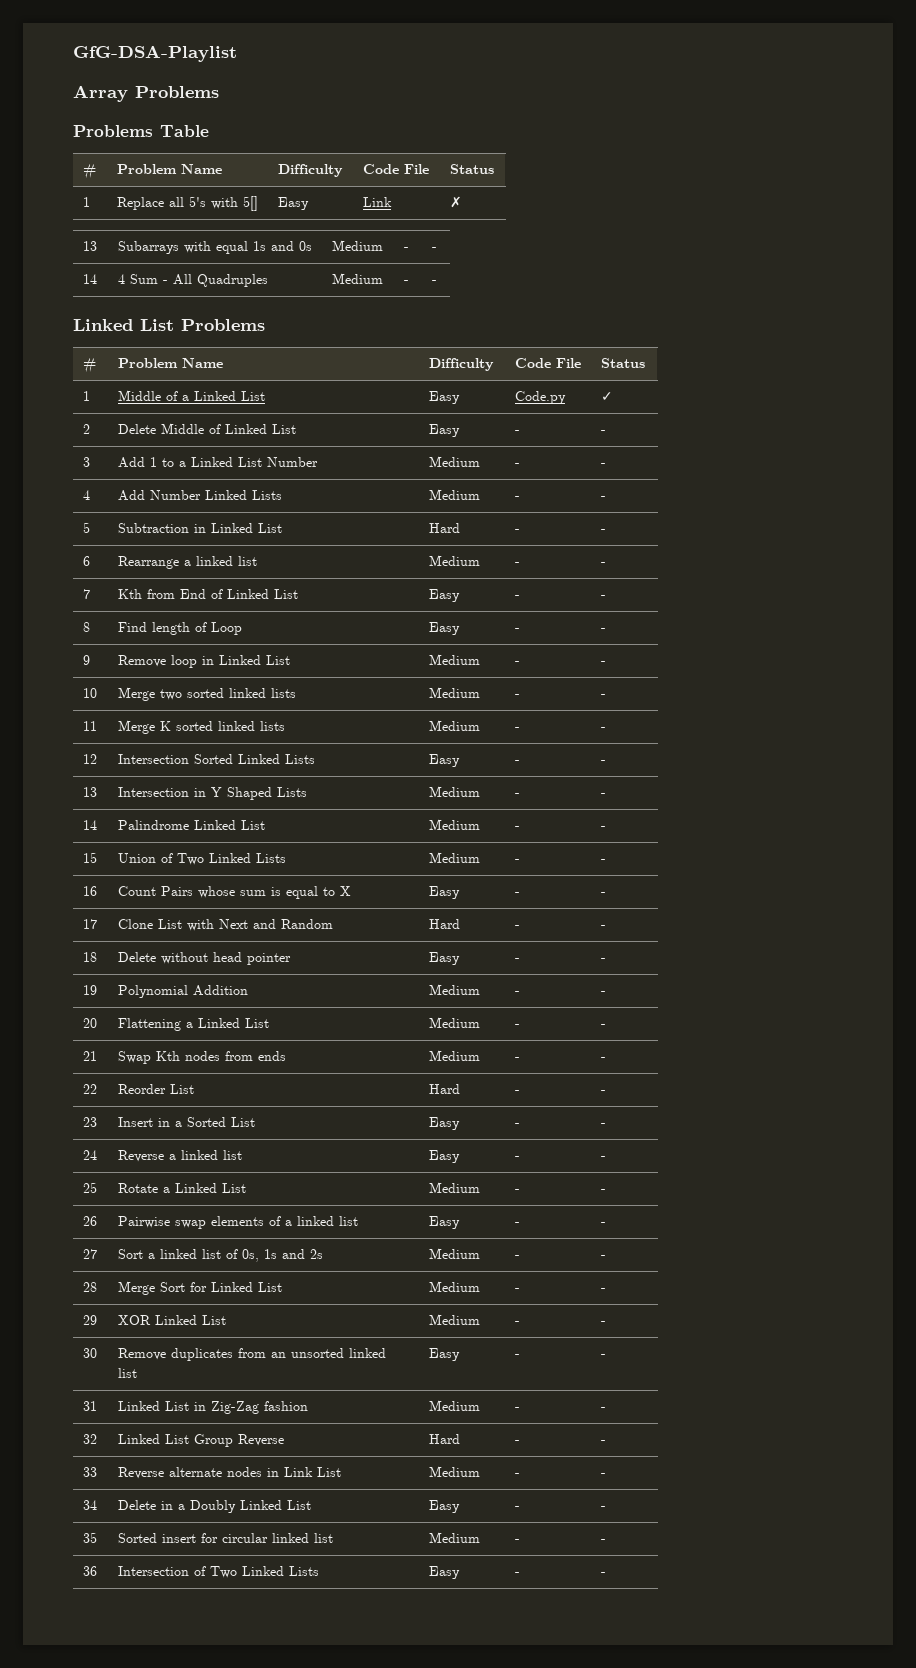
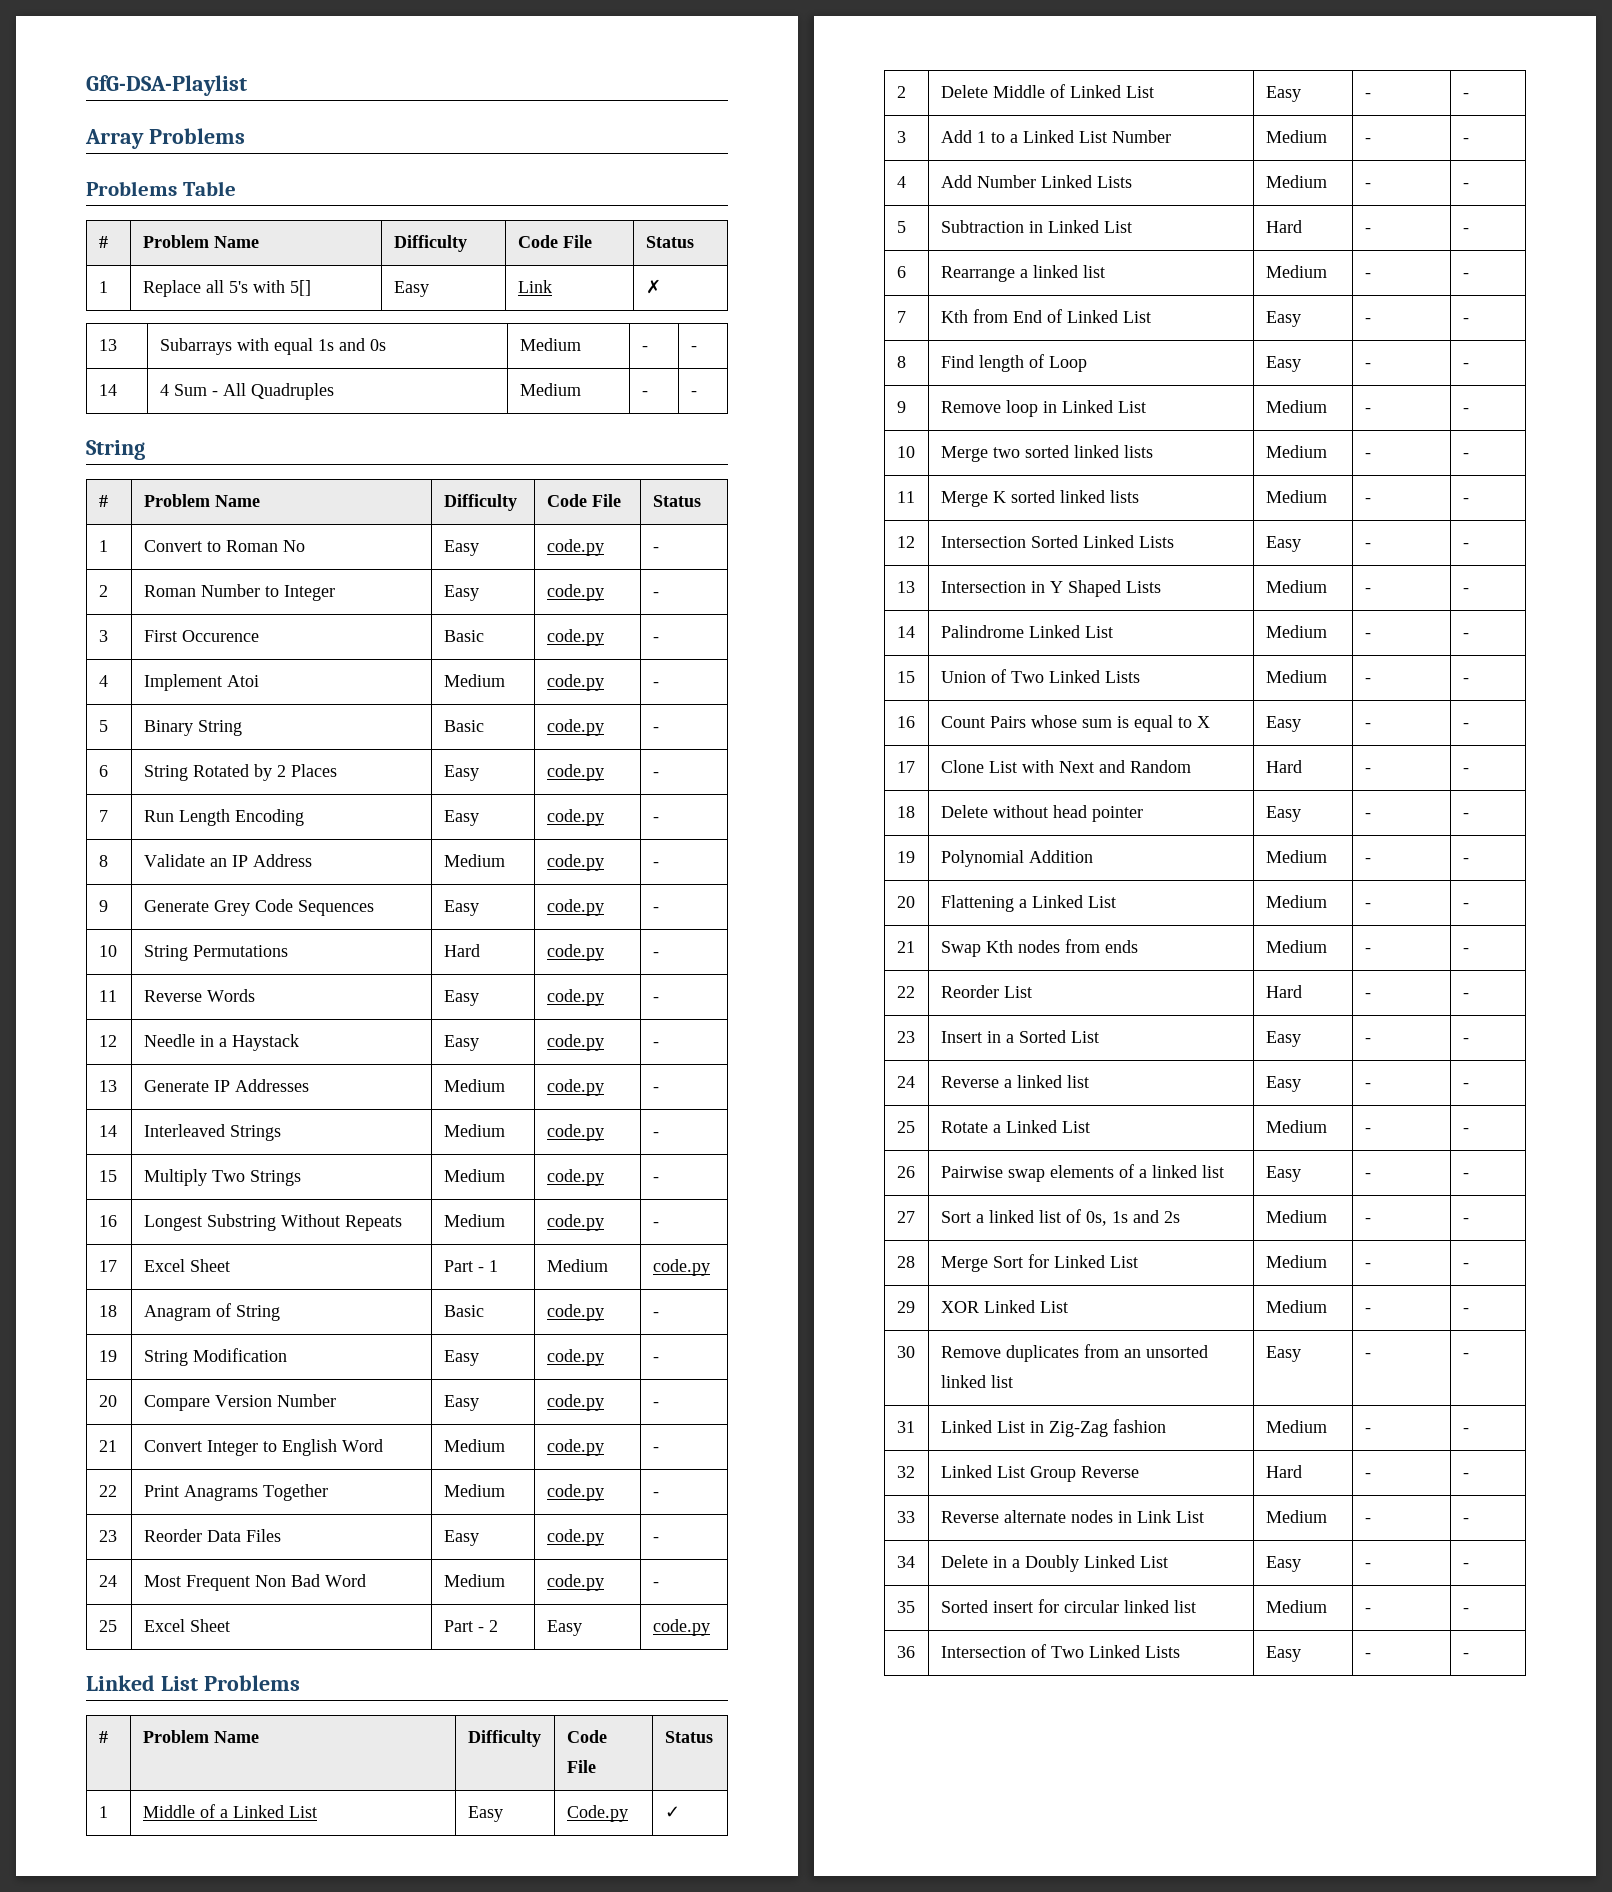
(438, 282) none -> [86,440,145,460] [98,495,108,507] [143,494,260,507] [443,494,517,511] [546,494,621,507] [652,495,701,507] [98,540,108,552] [143,540,305,552] [443,540,479,556] [546,539,604,556] [652,547,659,552] [98,585,108,597] [143,584,335,601] [443,585,479,601] [546,584,604,601] [652,592,659,597] [98,630,108,642] [143,630,259,642] [443,630,484,642] [546,629,604,646] [652,637,659,642] [98,675,108,687] [143,674,259,691] [443,674,505,687] [546,674,604,691] [652,682,659,687] [98,720,108,732] [143,720,242,736] [443,720,484,732] [546,719,604,736] [652,727,659,732] [98,765,108,777] [143,764,337,781] [443,765,479,781] [546,764,604,781] [652,772,659,777] [98,810,108,822] [143,809,304,826] [443,810,479,826] [546,809,604,826] [652,817,659,822] [98,855,108,867] [143,854,312,867] [443,854,505,867] [546,854,604,871] [652,862,659,867] [98,900,108,912] [143,899,374,916] [443,900,479,916] [546,899,604,916] [652,907,659,912] [98,945,117,957] [143,945,288,961] [443,944,480,957] [546,944,604,961] [652,952,659,957] [98,990,117,1002] [143,989,255,1002] [443,990,479,1006] [546,989,604,1006] [652,997,659,1002] [98,1035,117,1047] [143,1034,299,1051] [443,1035,479,1051] [546,1034,604,1051] [652,1042,659,1047] [98,1080,117,1092] [143,1079,309,1092] [443,1079,505,1092] [546,1079,604,1096] [652,1087,659,1092] [98,1125,117,1137] [143,1124,281,1141] [443,1124,505,1137] [546,1124,604,1141] [652,1132,659,1137] [98,1170,117,1182] [143,1169,301,1186] [443,1169,505,1182] [546,1169,604,1186] [652,1177,659,1182] [98,1215,117,1227] [143,1214,402,1231] [443,1214,505,1227] [546,1214,604,1231] [652,1222,659,1227] [98,1260,117,1272] [143,1259,230,1272] [443,1260,498,1272] [546,1259,608,1272] [652,1259,710,1276] [98,1305,117,1317] [143,1303,280,1321] [443,1305,484,1317] [546,1304,604,1321] [652,1312,659,1317] [98,1350,117,1362] [143,1348,287,1366] [443,1350,479,1366] [546,1349,604,1366] [652,1357,659,1362] [98,1395,117,1407] [143,1394,336,1411] [443,1395,479,1411] [546,1394,604,1411] [652,1402,659,1407] [98,1440,117,1452] [143,1439,383,1456] [443,1439,505,1452] [546,1439,604,1456] [652,1447,659,1452] [98,1485,117,1497] [143,1484,328,1501] [443,1484,505,1497] [546,1484,604,1501] [652,1492,659,1497] [98,1530,117,1542] [143,1529,281,1542] [443,1530,479,1546] [546,1529,604,1546] [652,1537,659,1542] [98,1575,117,1587] [143,1574,366,1591] [443,1574,505,1587] [546,1574,604,1591] [652,1582,659,1587] [98,1620,117,1632] [143,1619,230,1632] [443,1620,498,1632] [546,1620,582,1636] [652,1619,710,1636] // String // # | Problem Name | Difficulty | Code File | Status // 1 | Convert to Roman No | Easy | code.py | - // 2 | Roman Number to Integer | Easy | code.py | - // 3 | First Occurence | Basic | code.py | - // 4 | Implement Atoi | Medium | code.py | - // 5 | Binary String | Basic | code.py | - // 6 | String Rotated by 2 Places | Easy | code.py | - // 7 | Run Length Encoding | Easy | code.py | - // 8 | Validate an IP Address | Medium | code.py | - // 9 | Generate Grey Code Sequences | Easy | code.py | - // 10 | String Permutations | Hard | code.py | - // 11 | Reverse Words | Easy | code.py | - // 12 | Needle in a Haystack | Easy | code.py | - // 13 | Generate IP Addresses | Medium | code.py | - // 14 | Interleaved Strings | Medium | code.py | - // 15 | Multiply Two Strings | Medium | code.py | - // 16 | Longest Substring Without Repeats | Medium | code.py | - // 17 | Excel Sheet | Part - 1 | Medium | code.py // 18 | Anagram of String | Basic | code.py | - // 19 | String Modification | Easy | code.py | - // 20 | Compare Version Number | Easy | code.py | - // 21 | Convert Integer to English Word | Medium | code.py | - // 22 | Print Anagrams Together | Medium | code.py | - // 23 | Reorder Data Files | Easy | code.py | - // 24 | Most Frequent Non Bad Word | Medium | code.py | - // 25 | Excel Sheet | Part - 2 | Easy | code.py

